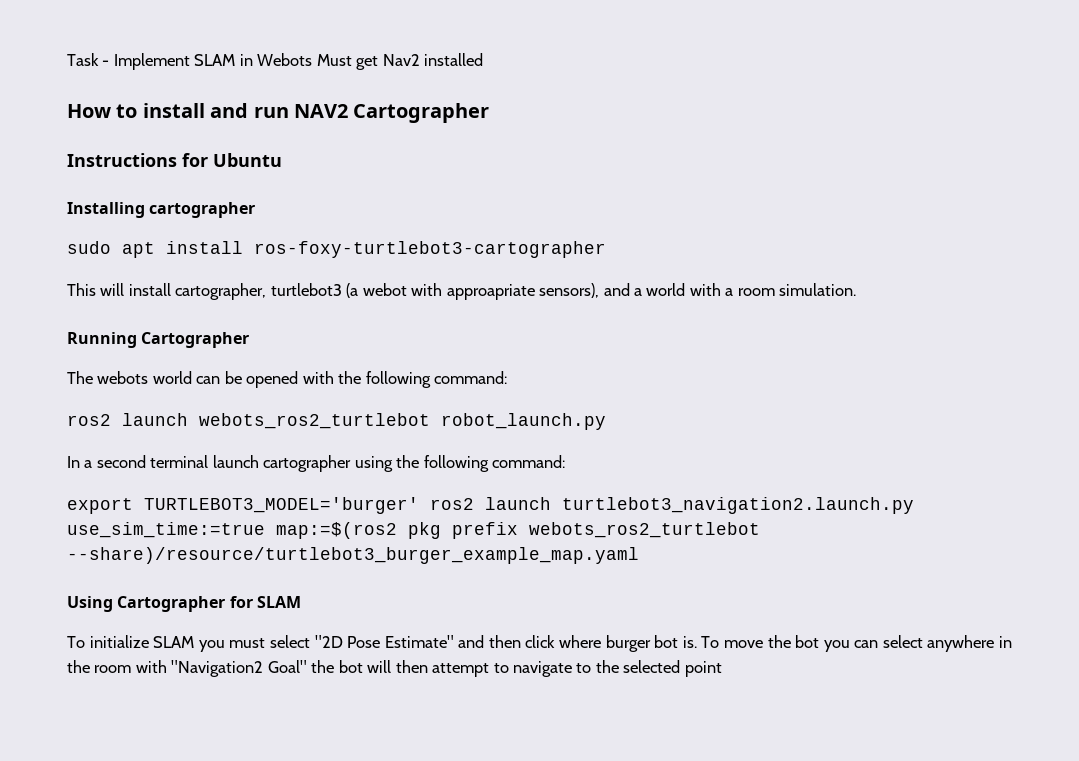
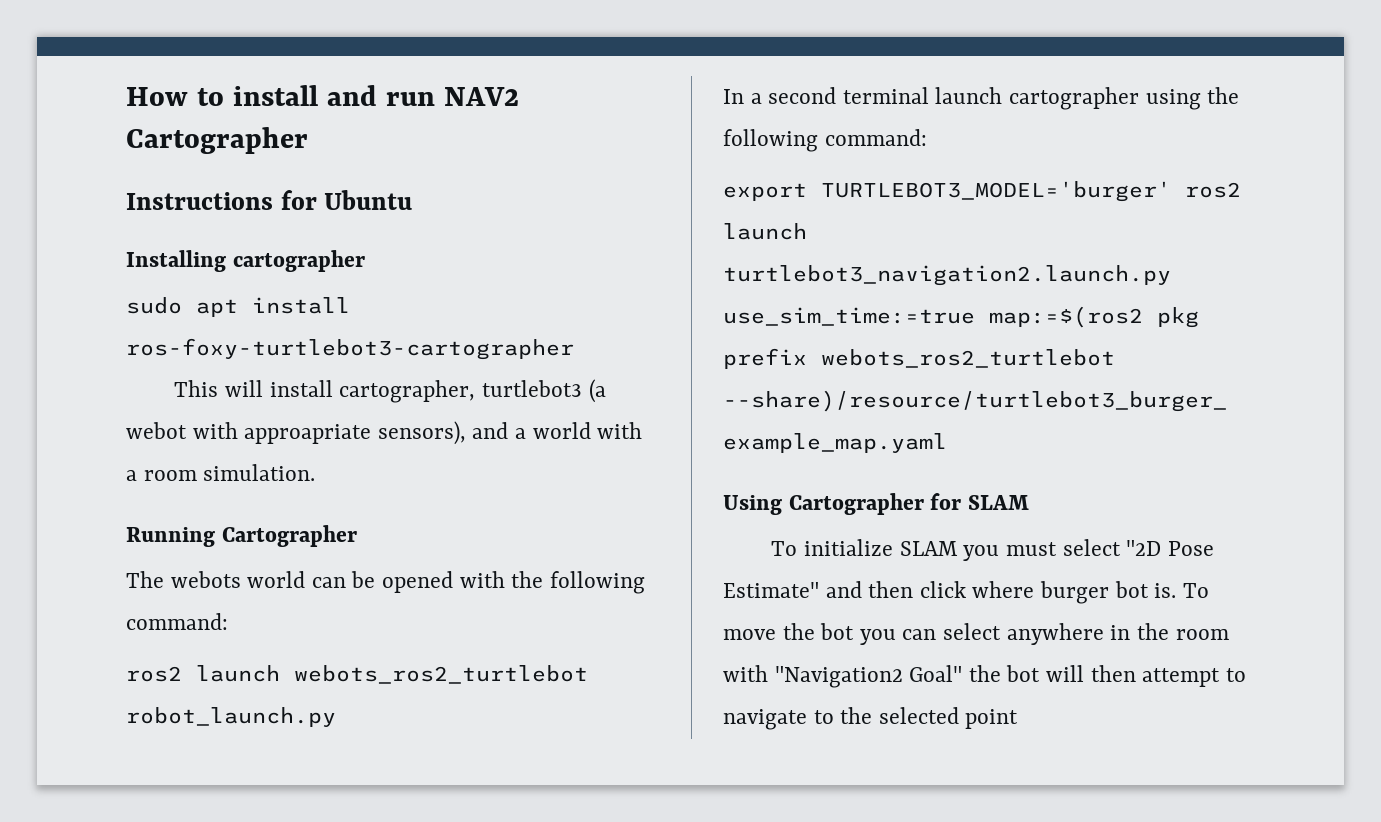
[67,53,484,70] Task - Implement SLAM in Webots Must get Nav2 installed // -> (126, 96) none

